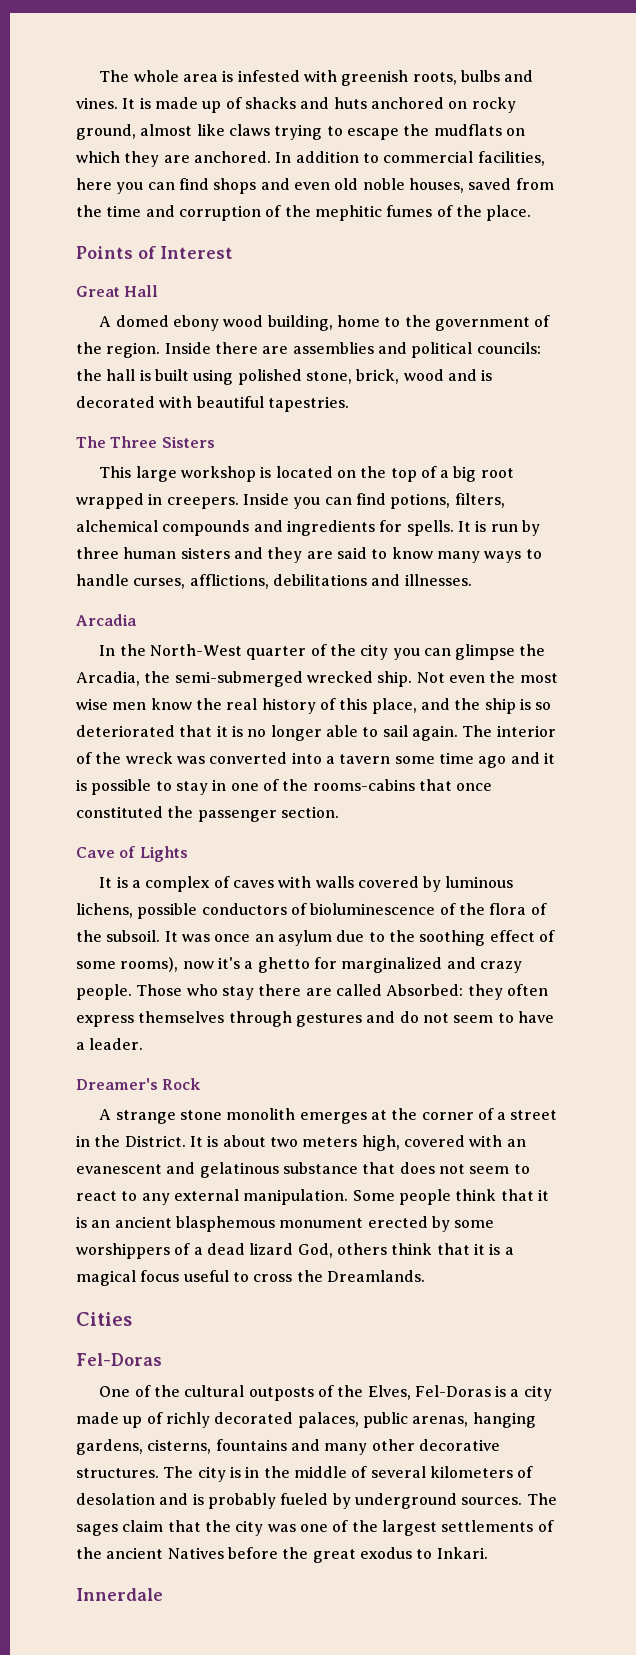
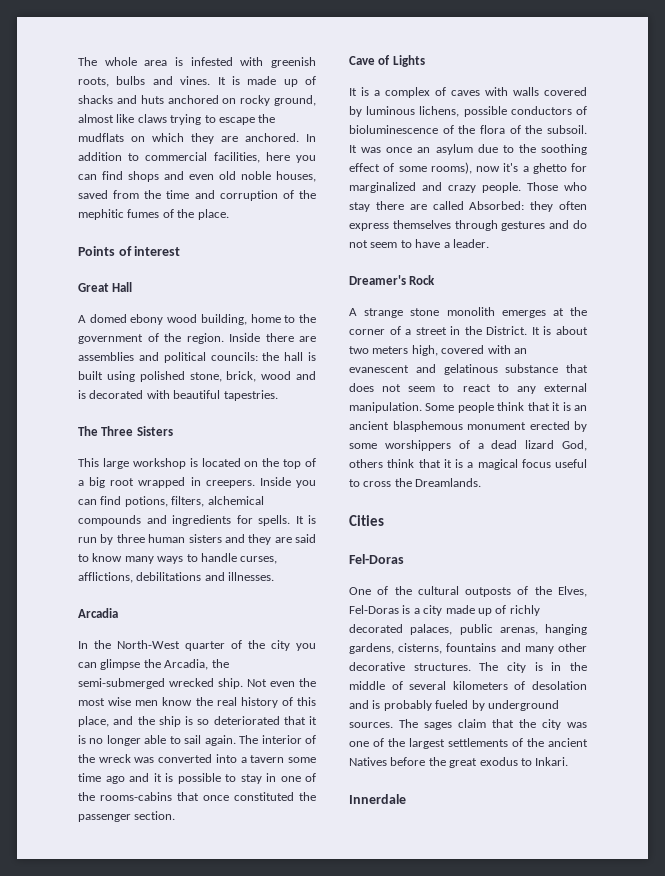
[160,246,233,259] Interest -> [134,246,181,256] interest

